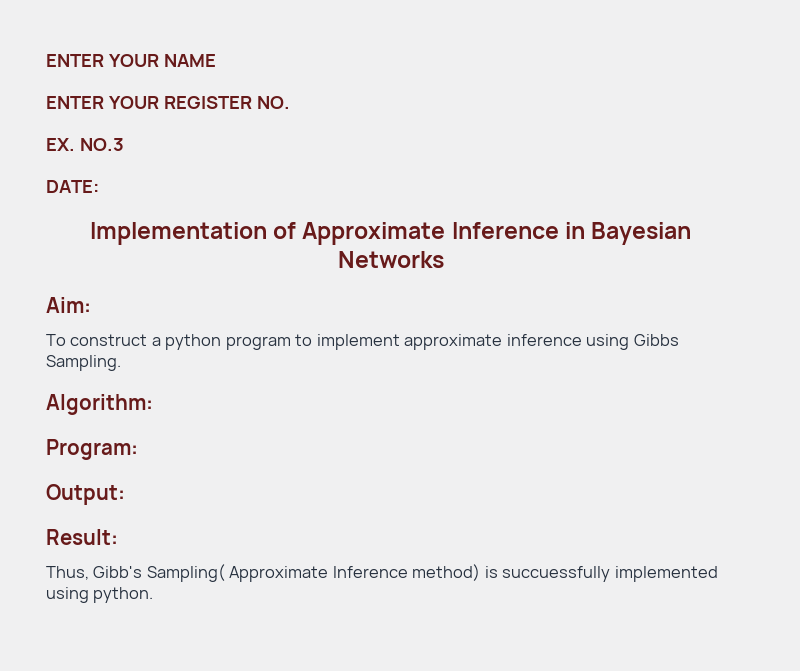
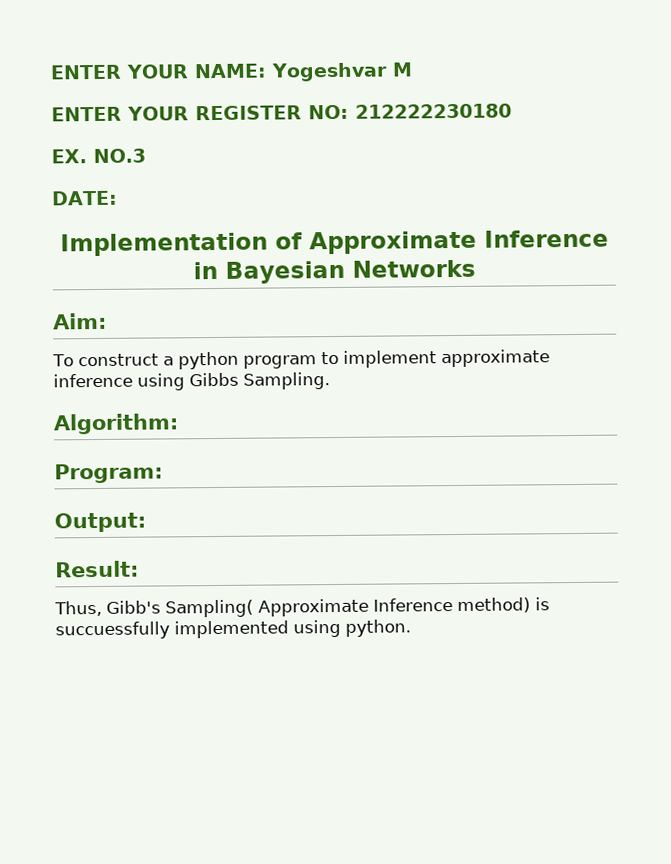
[46,54,216,67] ENTER YOUR NAME -> [50,62,413,82] ENTER YOUR NAME: Yogeshvar M
[256,96,290,109] NO. -> [308,103,512,120] NO: 212222230180

